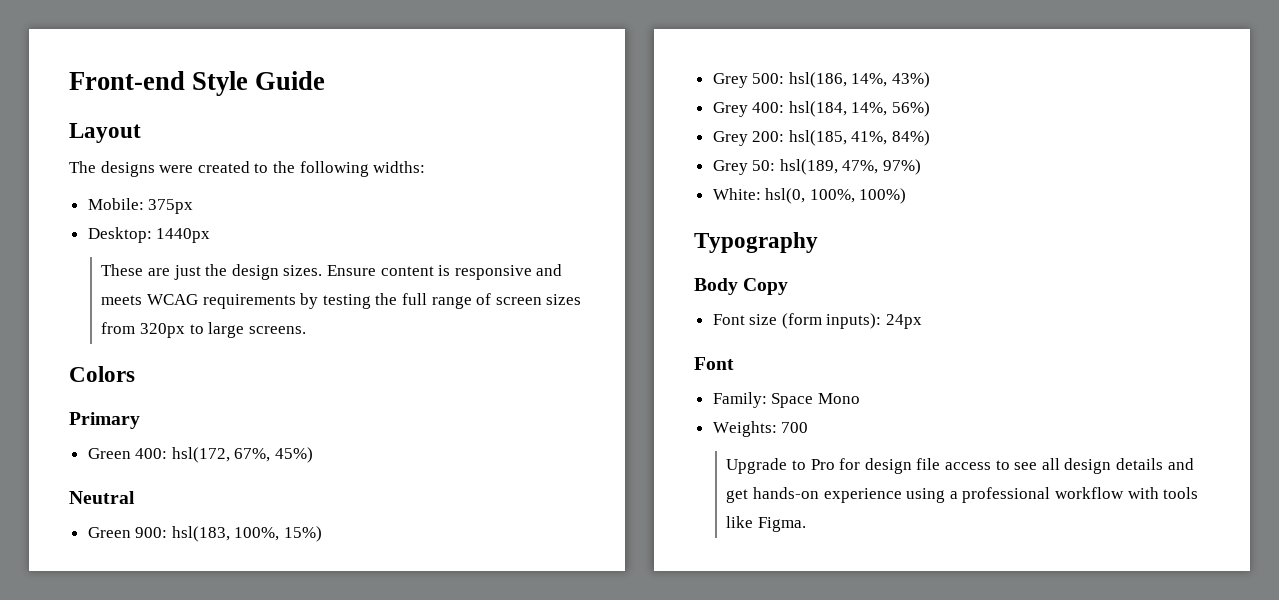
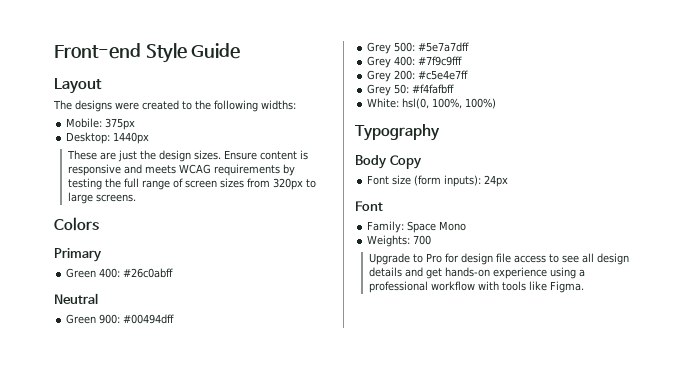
[171,447,314,463] hsl(172, 67%, 45%) -> [123,268,174,278] #26c0abff
[171,526,323,542] hsl(183, 100%, 15%) -> [123,314,175,324] #00494dff
[788,72,931,88] hsl(186, 14%, 43%) -> [418,42,470,52] #5e7a7dff
[788,101,931,117] hsl(184, 14%, 56%) -> [418,56,463,66] #7f9c9fff
[788,130,931,146] hsl(185, 41%, 84%) -> [418,70,469,80] #c5e4e7ff
[779,159,922,175] hsl(189, 47%, 97%) -> [412,84,455,94] #f4fafbff

